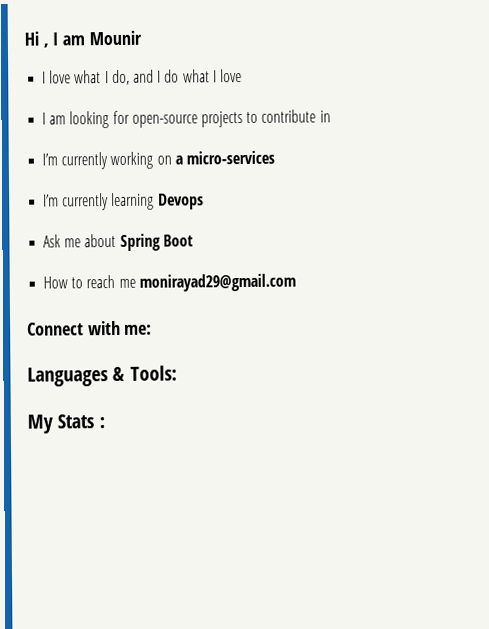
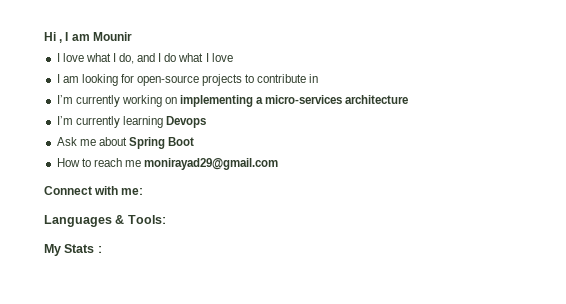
(172, 160) none -> [180,95,254,107] implementing
(275, 157) none -> [345,95,409,104] architecture

